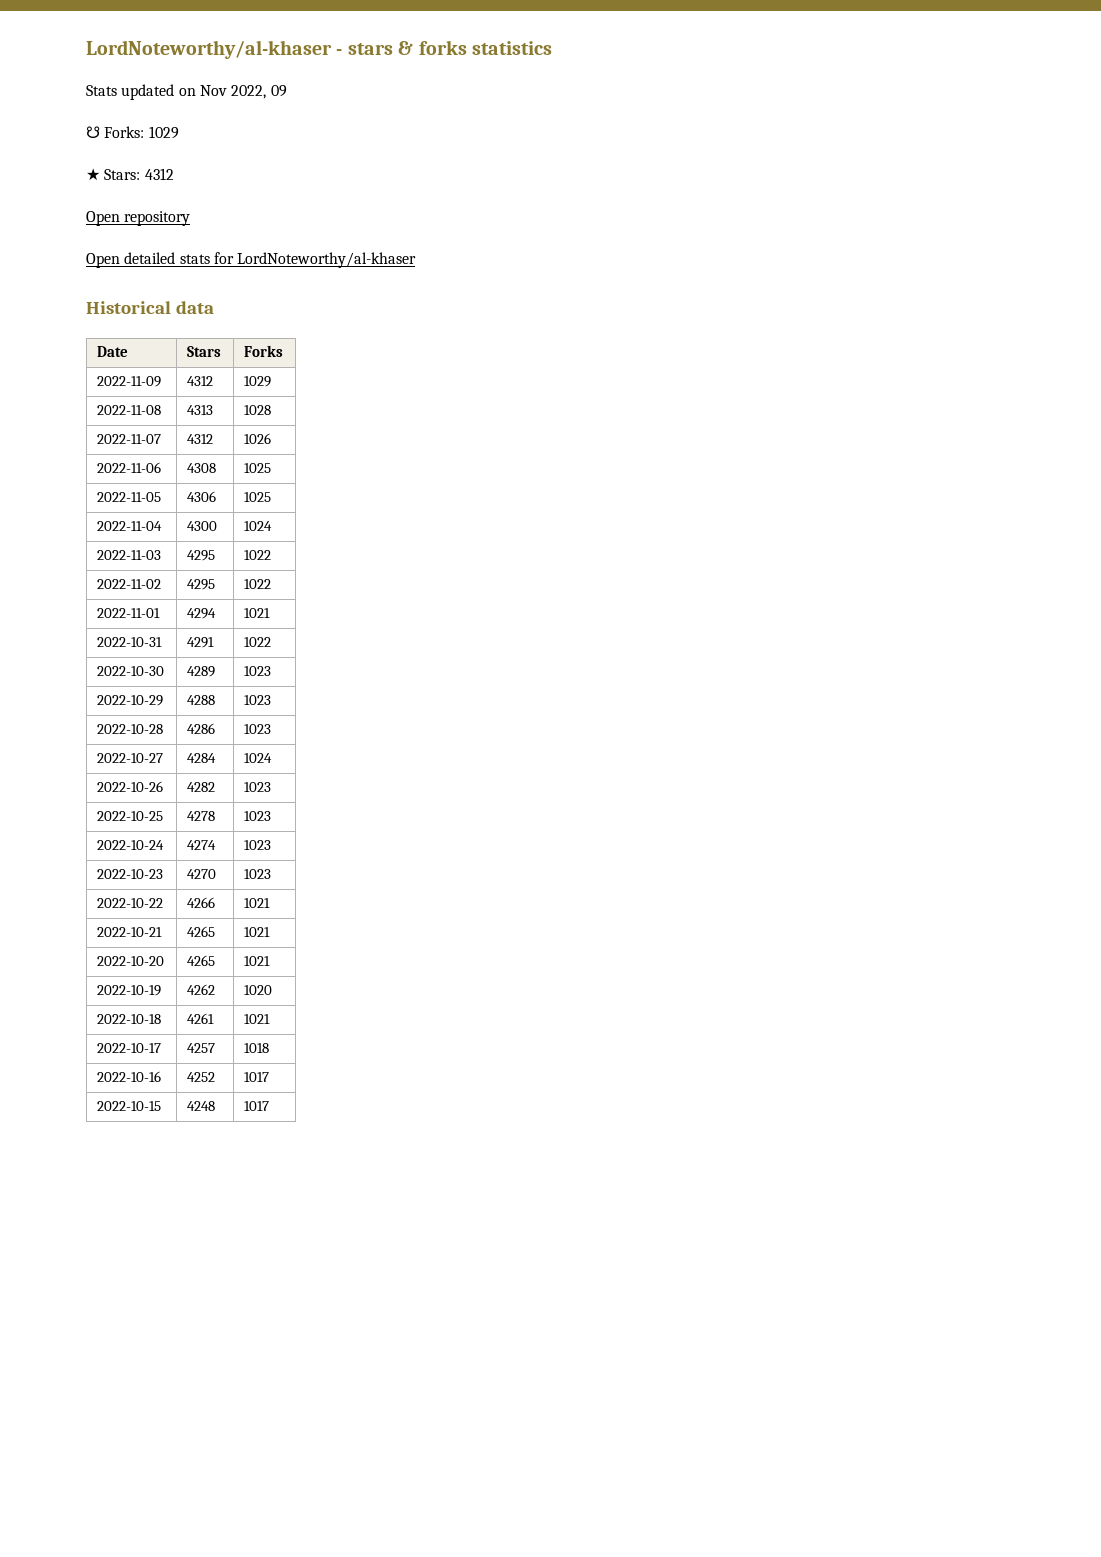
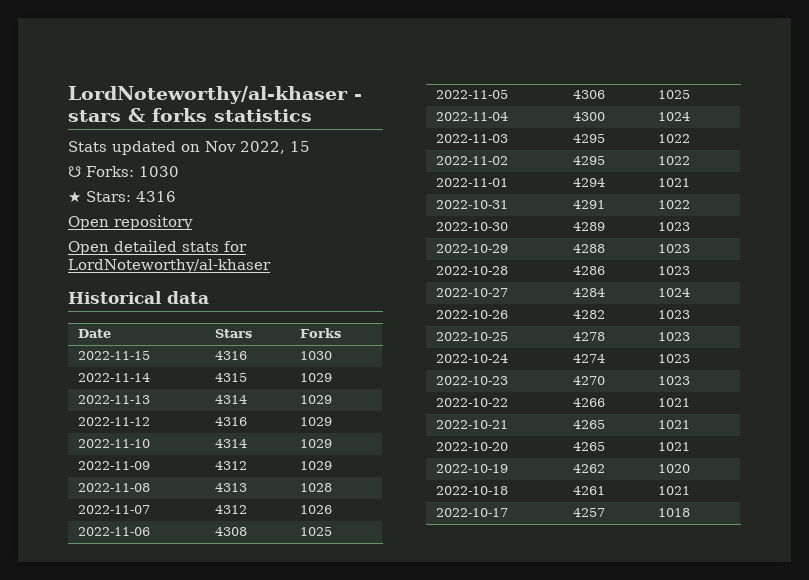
[270,85,287,97] 09 -> [290,141,310,152] 15
[148,126,179,139] 1029 -> [139,166,179,177] 1030
[144,168,174,180] 4312 -> [136,191,176,202] 4316
(284, 351) none -> [78,351,151,360] [215,351,248,360] [300,351,333,360] [78,373,151,382] [215,373,248,382] [300,373,333,382] [78,395,151,404] [215,395,248,404] [300,395,333,404] [78,417,151,426] [215,417,248,426] [300,417,333,426] [78,439,151,448] [215,439,248,448] [300,439,333,448] // 2022-11-15 | 4316 | 1030 // 2022-11-14 | 4315 | 1029 // 2022-11-13 | 4314 | 1029 // 2022-11-12 | 4316 | 1029 // 2022-11-10 | 4314 | 1029
[97,1071,162,1082] [187,1072,216,1082] [244,1072,270,1082] [97,1101,162,1111] [187,1101,216,1111] [244,1101,270,1111] // 2022-10-16 | 4252 | 1017 // 2022-10-15 | 4248 | 1017 -> (691, 512) none

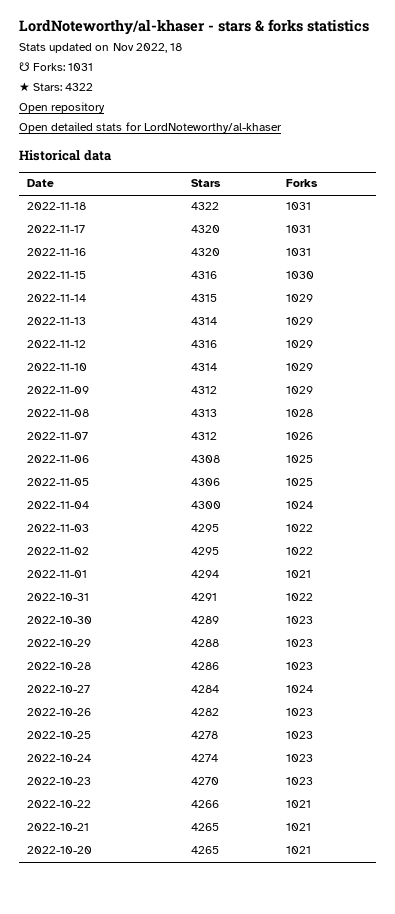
[290,141,310,152] 15 -> [170,43,183,51] 18
[139,166,179,177] 1030 -> [68,63,94,71] 1031
[136,191,176,202] 4316 -> [65,83,94,91] 4322
(342, 333) none -> [26,202,86,210] [190,202,219,210] [285,202,311,210] [26,225,85,233] [190,225,220,233] [285,225,311,233] [26,248,86,256] [190,248,220,256] [285,248,311,256] // 2022-11-18 | 4322 | 1031 // 2022-11-17 | 4320 | 1031 // 2022-11-16 | 4320 | 1031
[436,464,509,473] [573,464,606,473] [658,464,691,473] [436,486,509,495] [573,486,606,495] [658,486,691,495] [436,508,509,517] [573,508,606,517] [658,508,691,517] // 2022-10-19 | 4262 | 1020 // 2022-10-18 | 4261 | 1021 // 2022-10-17 | 4257 | 1018 -> (311, 850) none

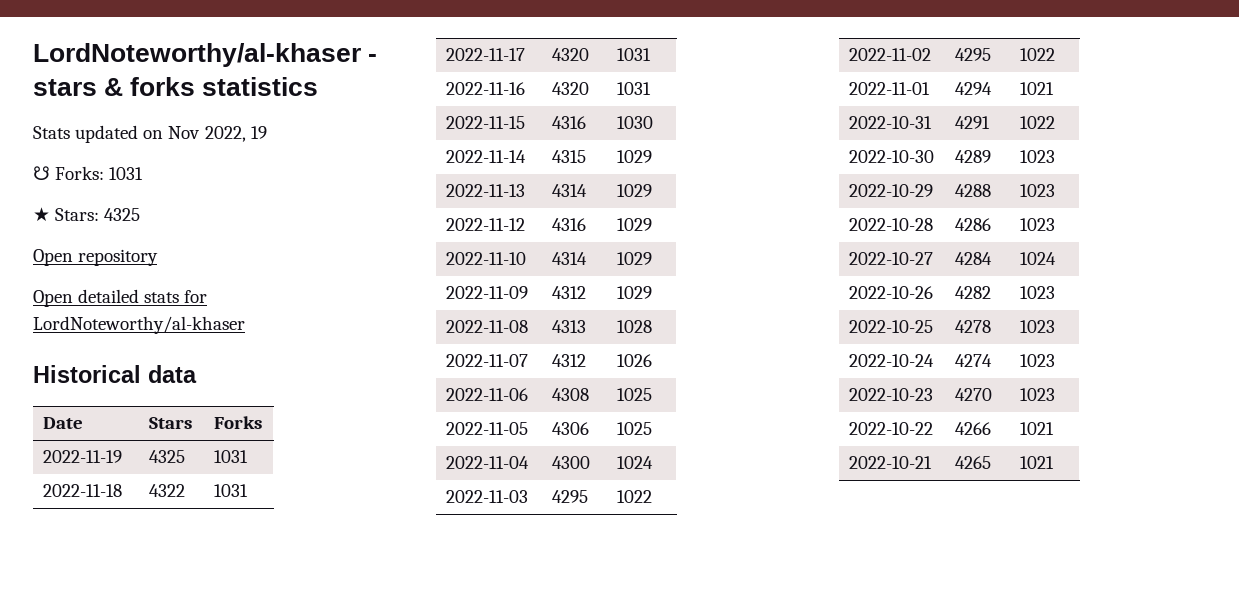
[170,43,183,51] 18 -> [250,126,267,139] 19
[65,83,94,91] 4322 -> [104,208,141,221] 4325
(318, 183) none -> [43,450,123,463] [149,450,186,463] [214,450,249,463] // 2022-11-19 | 4325 | 1031
[26,846,92,854] [190,846,219,854] [285,846,311,854] // 2022-10-20 | 4265 | 1021 -> (1055, 462) none

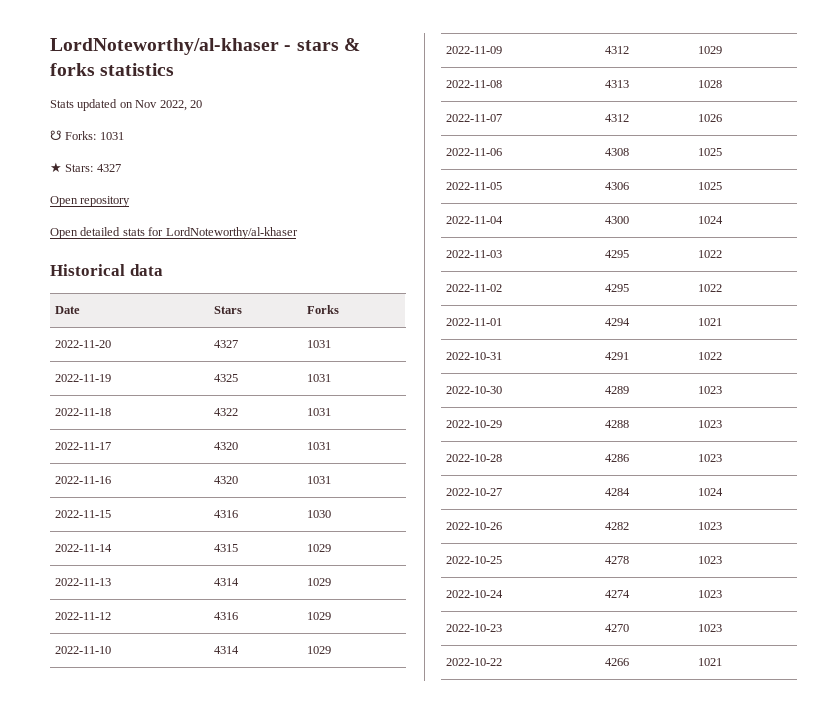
[250,126,267,139] 19 -> [189,100,202,108] 20
[104,208,141,221] 4325 -> [96,164,121,172] 4327
(263, 422) none -> [55,340,112,348] [214,340,239,348] [307,340,332,348] // 2022-11-20 | 4327 | 1031
[849,456,933,469] [955,456,992,469] [1020,456,1055,469] // 2022-10-21 | 4265 | 1021 -> (723, 662) none

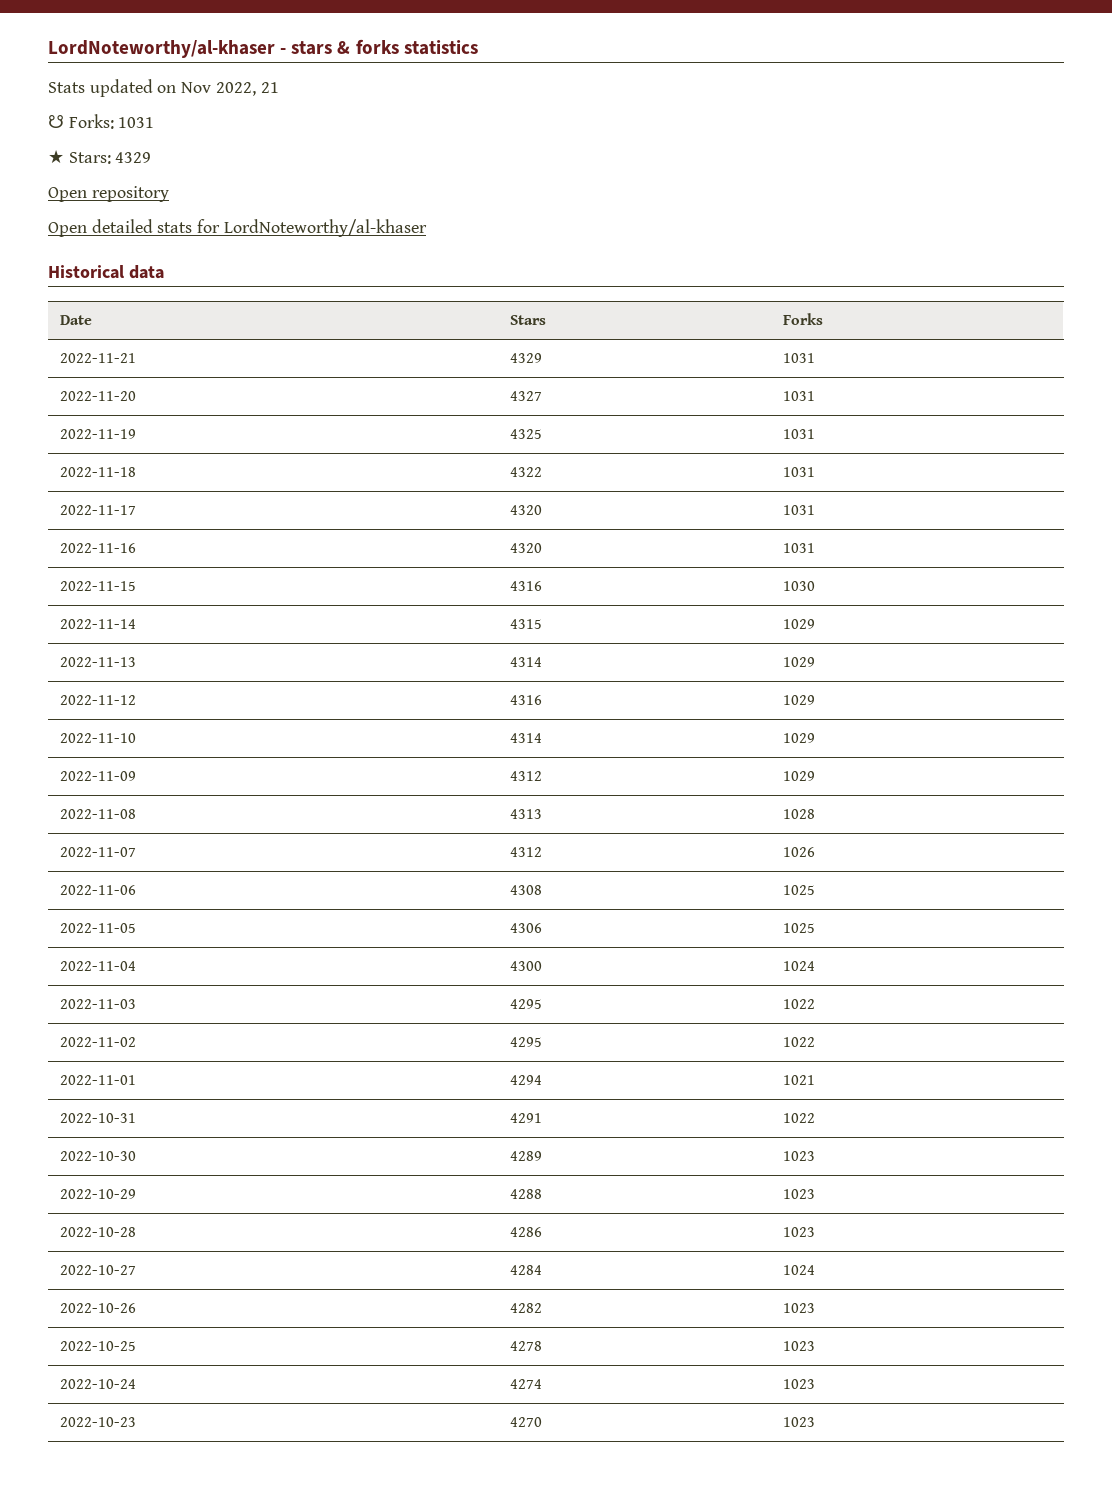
[189,100,202,108] 20 -> [260,82,279,93] 21
[96,164,121,172] 4327 -> [115,152,152,163] 4329
(340, 309) none -> [60,353,137,363] [510,353,543,363] [783,353,816,363] // 2022-11-21 | 4329 | 1031
[446,658,503,666] [605,658,630,666] [698,658,723,666] // 2022-10-22 | 4266 | 1021 -> (816, 1422) none

